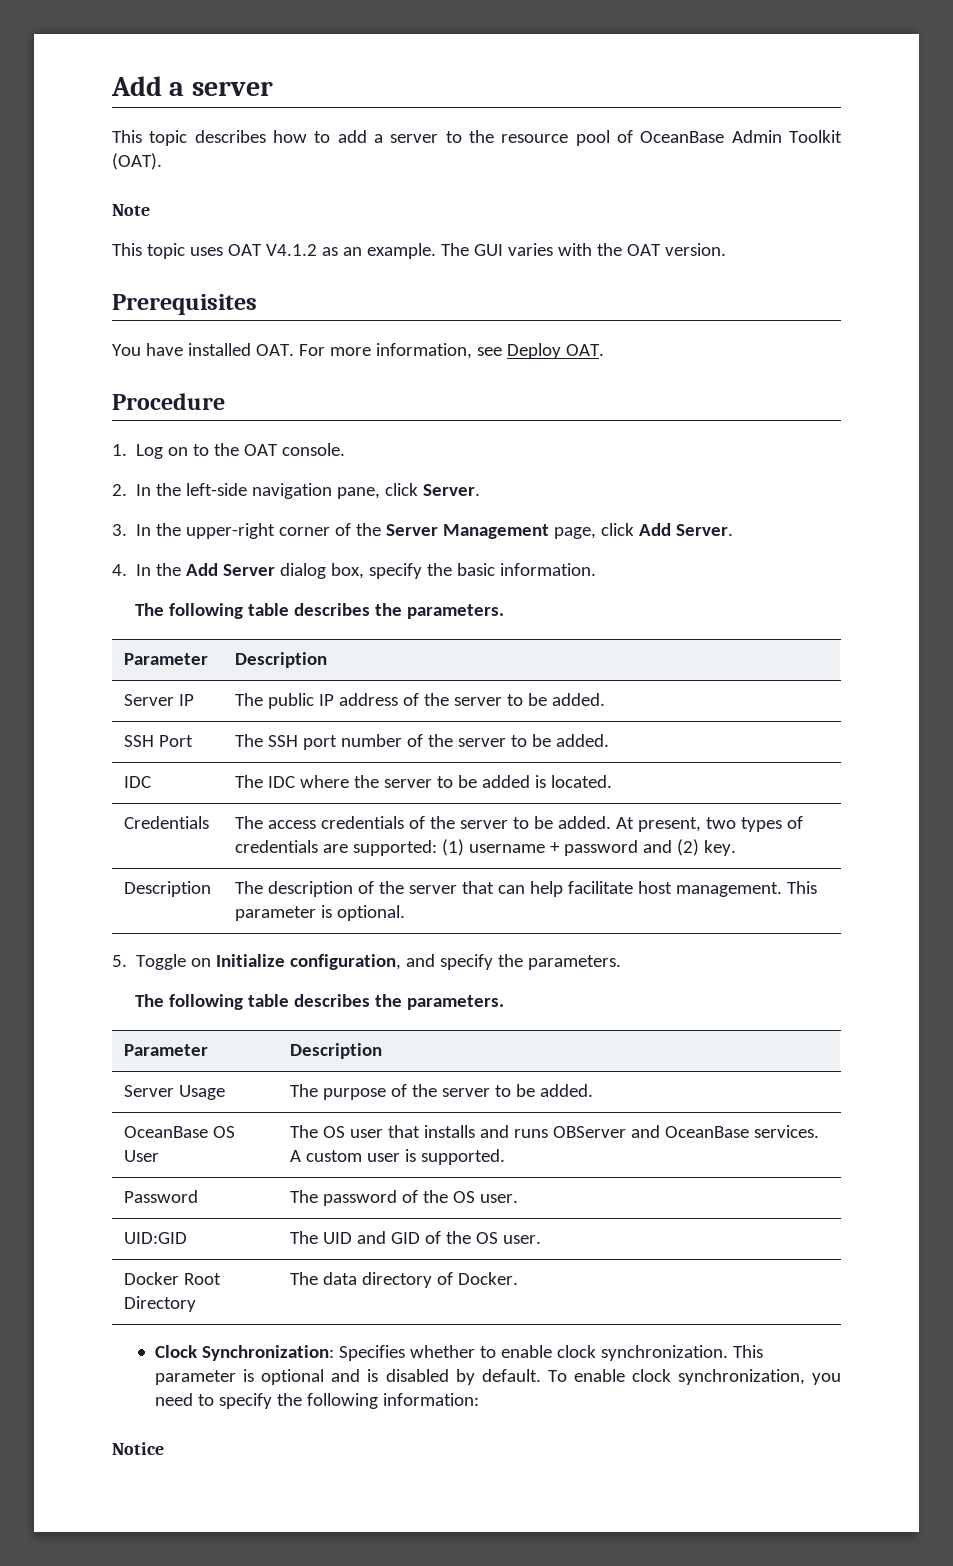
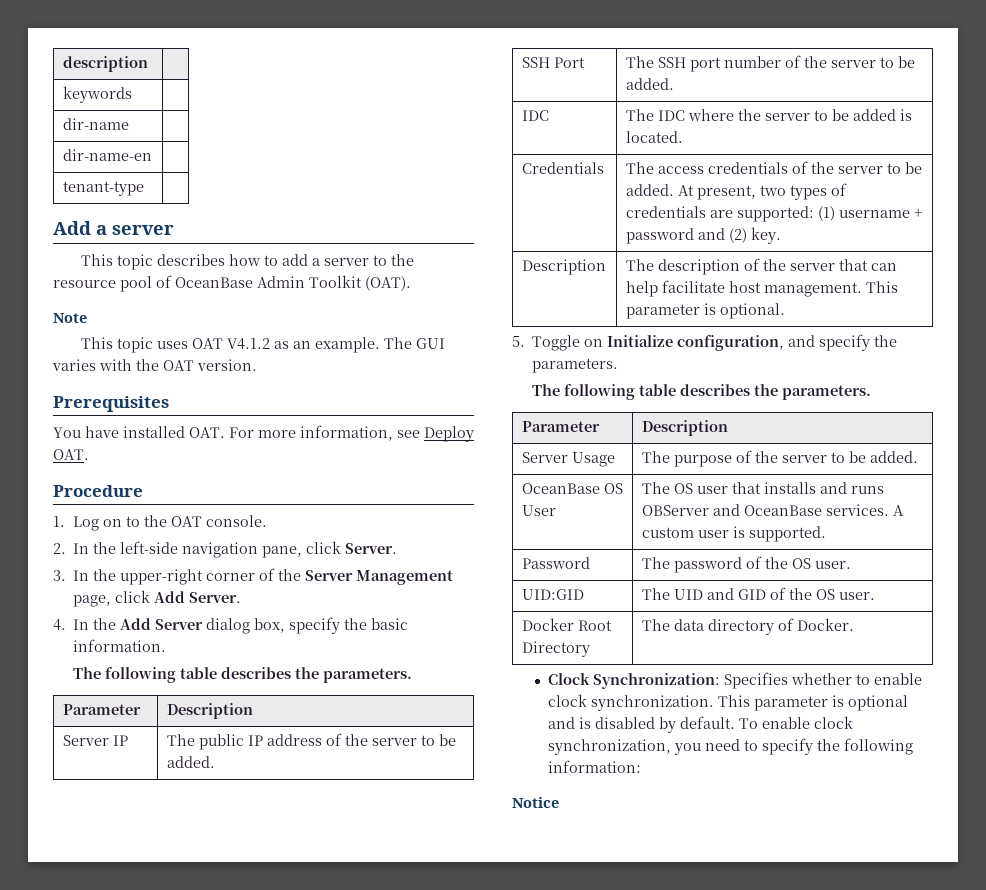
(111, 86) none -> [62,56,148,72] [62,86,132,103] [62,118,129,130] [62,149,152,161] [62,181,144,196] description | // keywords | // dir-name | // dir-name-en | // tenant-type | //

